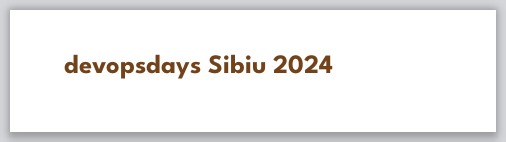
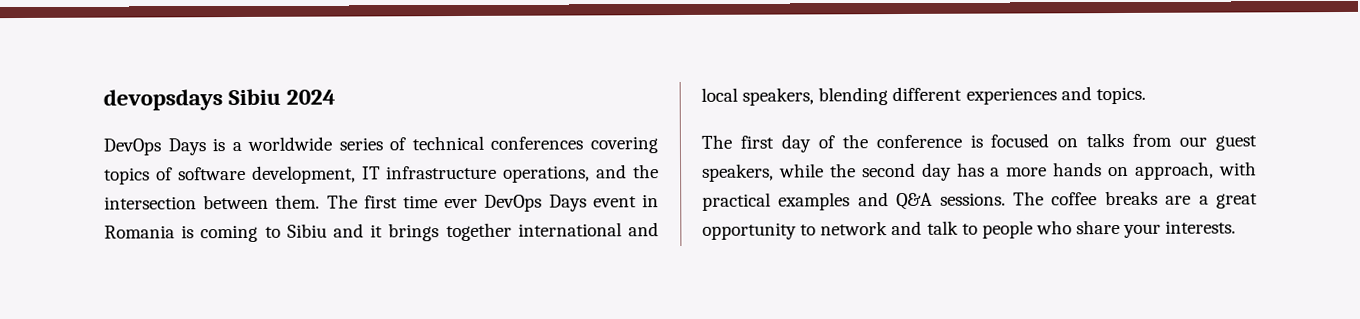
(334, 64) none -> [103,135,658,156] [104,164,659,185] [104,194,659,212] [104,222,659,243] [701,86,1146,106] [701,132,1257,153] [702,161,1257,182] [702,190,1258,211] [702,220,1237,240] // DevOps Days is a worldwide series of technical conferences covering topics of software development, IT infrastructure operations, and the intersection between them. The first time ever DevOps Days event in Romania is coming to Sibiu and it brings together international and local speakers, blending different experiences and topics. // The first day of the conference is focused on talks from our guest speakers, while the second day has a more hands on approach, with practical examples and Q&A sessions. The coffee breaks are a great opportunity to network and talk to people who share your interests.

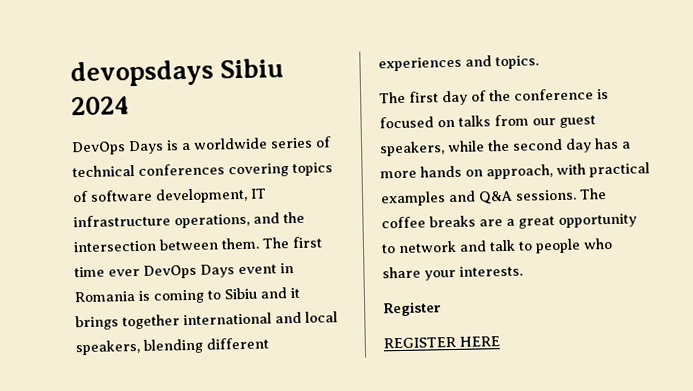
(1237, 227) none -> [383,301,442,317] [383,336,500,349] // Register // REGISTER HERE

